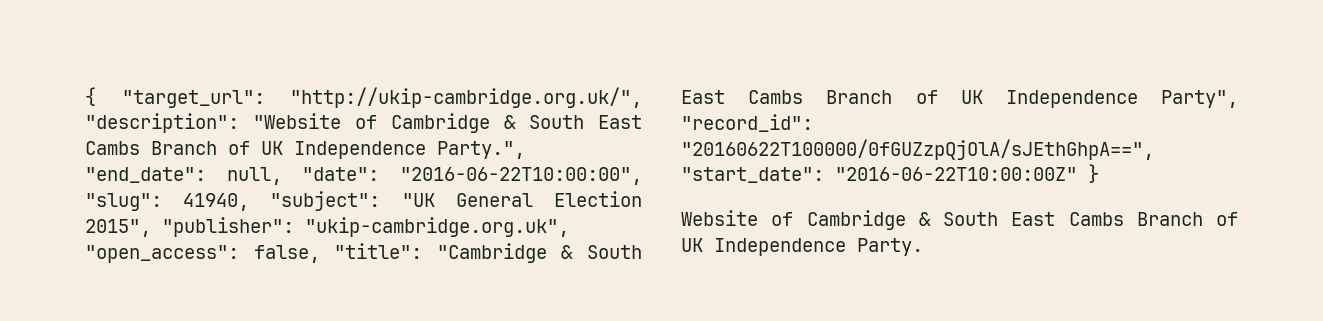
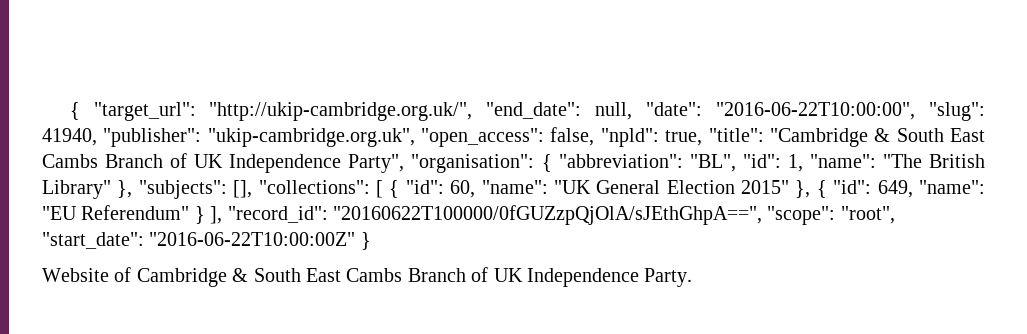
[85,113,642,133] [85,141,525,159] "description": "Website of Cambridge & South East Cambs Branch of UK Independence Party.", -> (473, 111) none
[270,191,642,211] [85,219,151,237] "subject": "UK General Election 2015", -> (97, 137) none
(320, 254) none -> [600,128,703,147] "npld": true,
[681,114,813,132] [681,139,1154,160] "record_id": "20160622T100000/0fGUZzpQjOlA/sJEthGhpA==", -> [411,154,985,173] [42,180,986,199] [42,205,895,225] "organisation": { "abbreviation": "BL", "id": 1, "name": "The British Library" }, "subjects": [], "collections": [ { "id": 60, "name": "UK General Election 2015" }, { "id": 649, "name": "EU Referendum" } ], "record_id": "20160622T100000/0fGUZzpQjOlA/sJEthGhpA==", "scope": "root",

